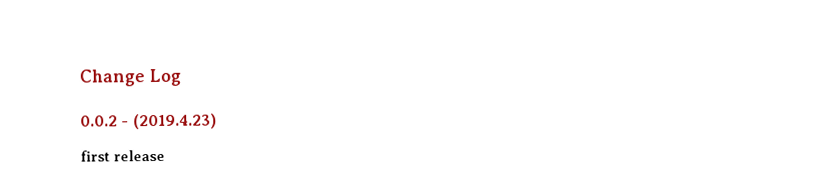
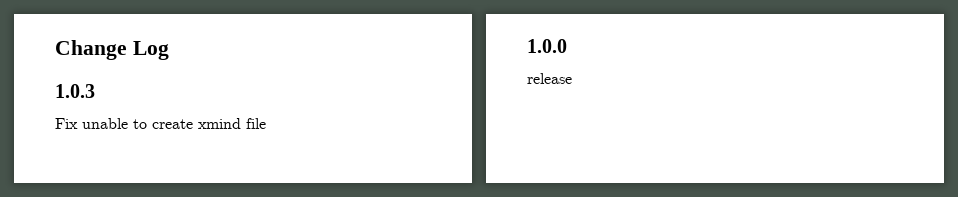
[80,113,217,130] [80,150,110,162] 0.0.2 - (2019.4.23) // first -> [55,84,95,98] [55,118,266,129] [527,39,567,53] 1.0.3 // Fix unable to create xmind file // 1.0.0 //

